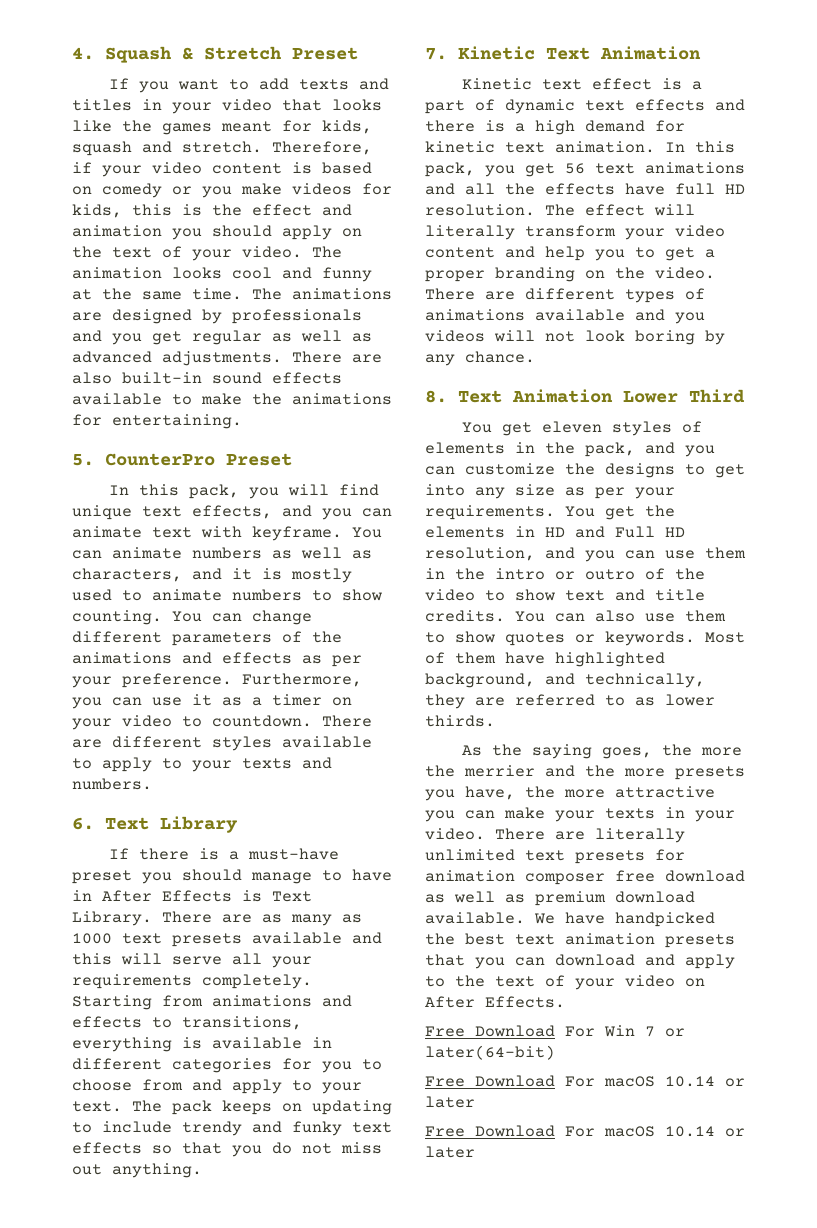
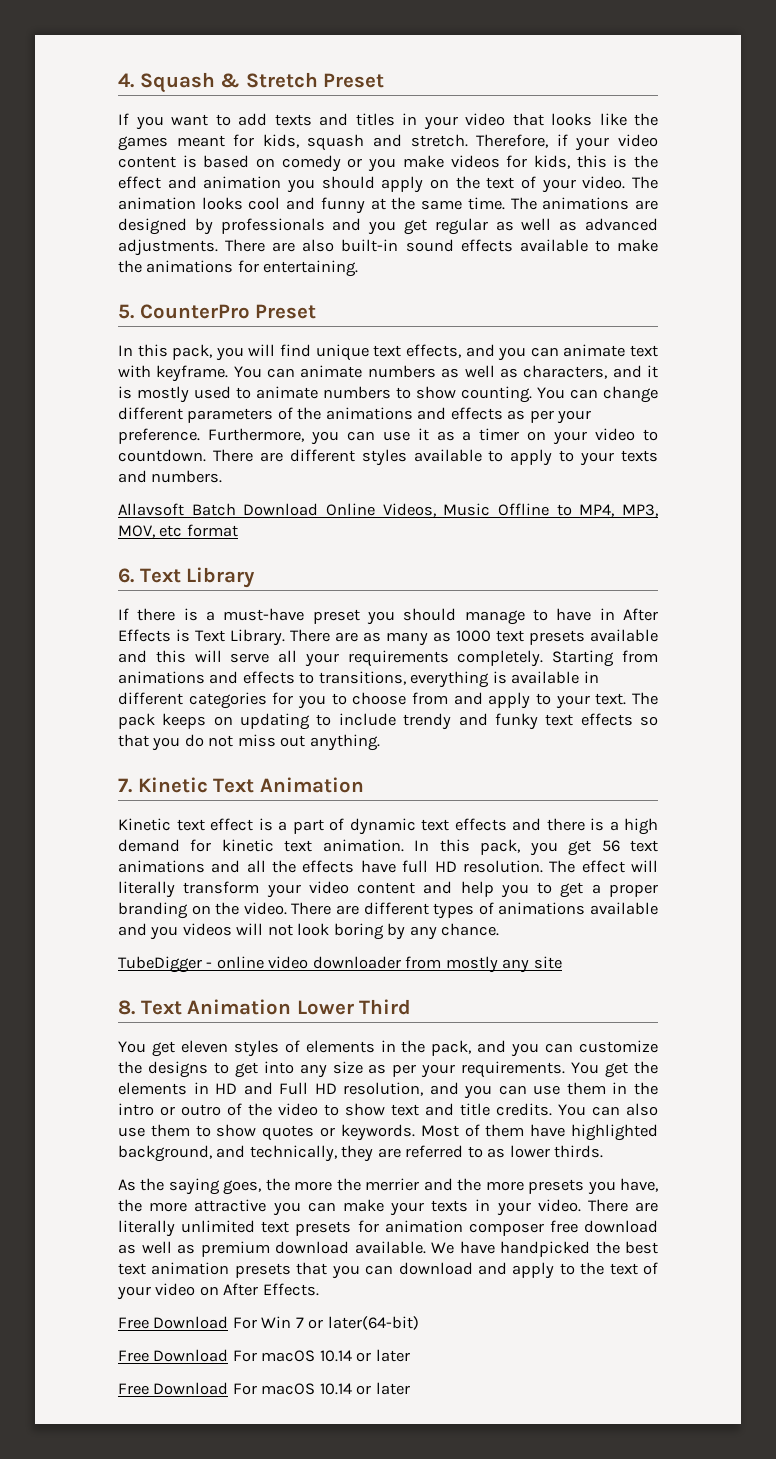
(152, 784) none -> [118,503,659,517] [118,524,238,538] // Allavsoft Batch Download Online Videos, Music Offline to MP4, MP3, MOV, etc format
(535, 357) none -> [118,956,562,973] // TubeDigger - online video downloader from mostly any site

